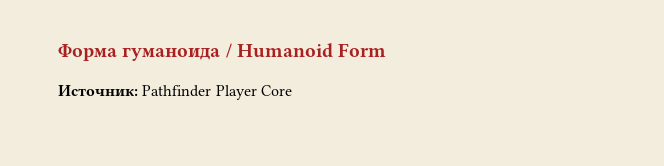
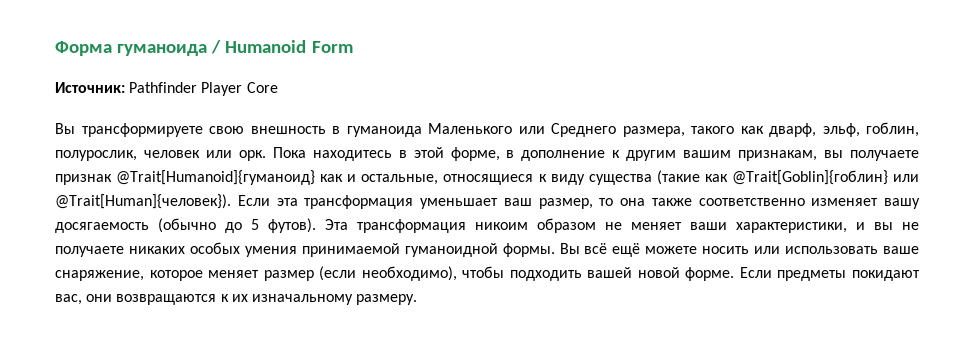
(292, 90) none -> [55,122,919,137] [55,147,919,161] [55,170,920,185] [55,194,920,209] [55,218,919,233] [55,242,920,257] [55,266,921,281] [55,294,418,305] // Вы трансформируете свою внешность в гуманоида Маленького или Среднего размера, такого как дварф, эльф, гоблин, полурослик, человек или орк. Пока находитесь в этой форме, в дополнение к другим вашим признакам, вы получаете признак @Trait[Humanoid]{гуманоид} как и остальные, относящиеся к виду существа (такие как @Trait[Goblin]{гоблин} или @Trait[Human]{человек}). Если эта трансформация уменьшает ваш размер, то она также соответственно изменяет вашу досягаемость (обычно до 5 футов). Эта трансформация никоим образом не меняет ваши характеристики, и вы не получаете никаких особых умения принимаемой гуманоидной формы. Вы всё ещё можете носить или использовать ваше снаряжение, которое меняет размер (если необходимо), чтобы подходить вашей новой форме. Если предметы покидают вас, они возвращаются к их изначальному размеру.

